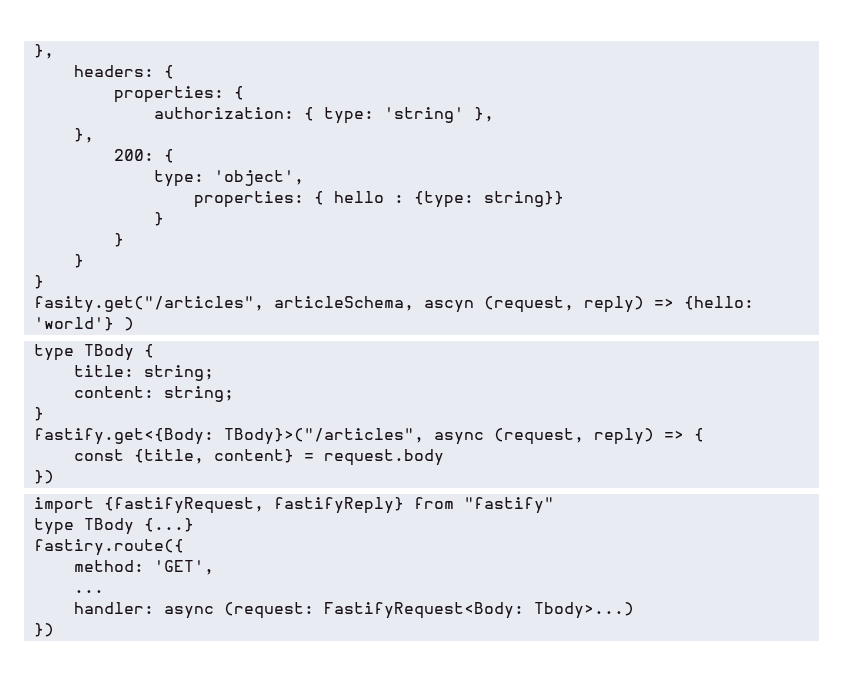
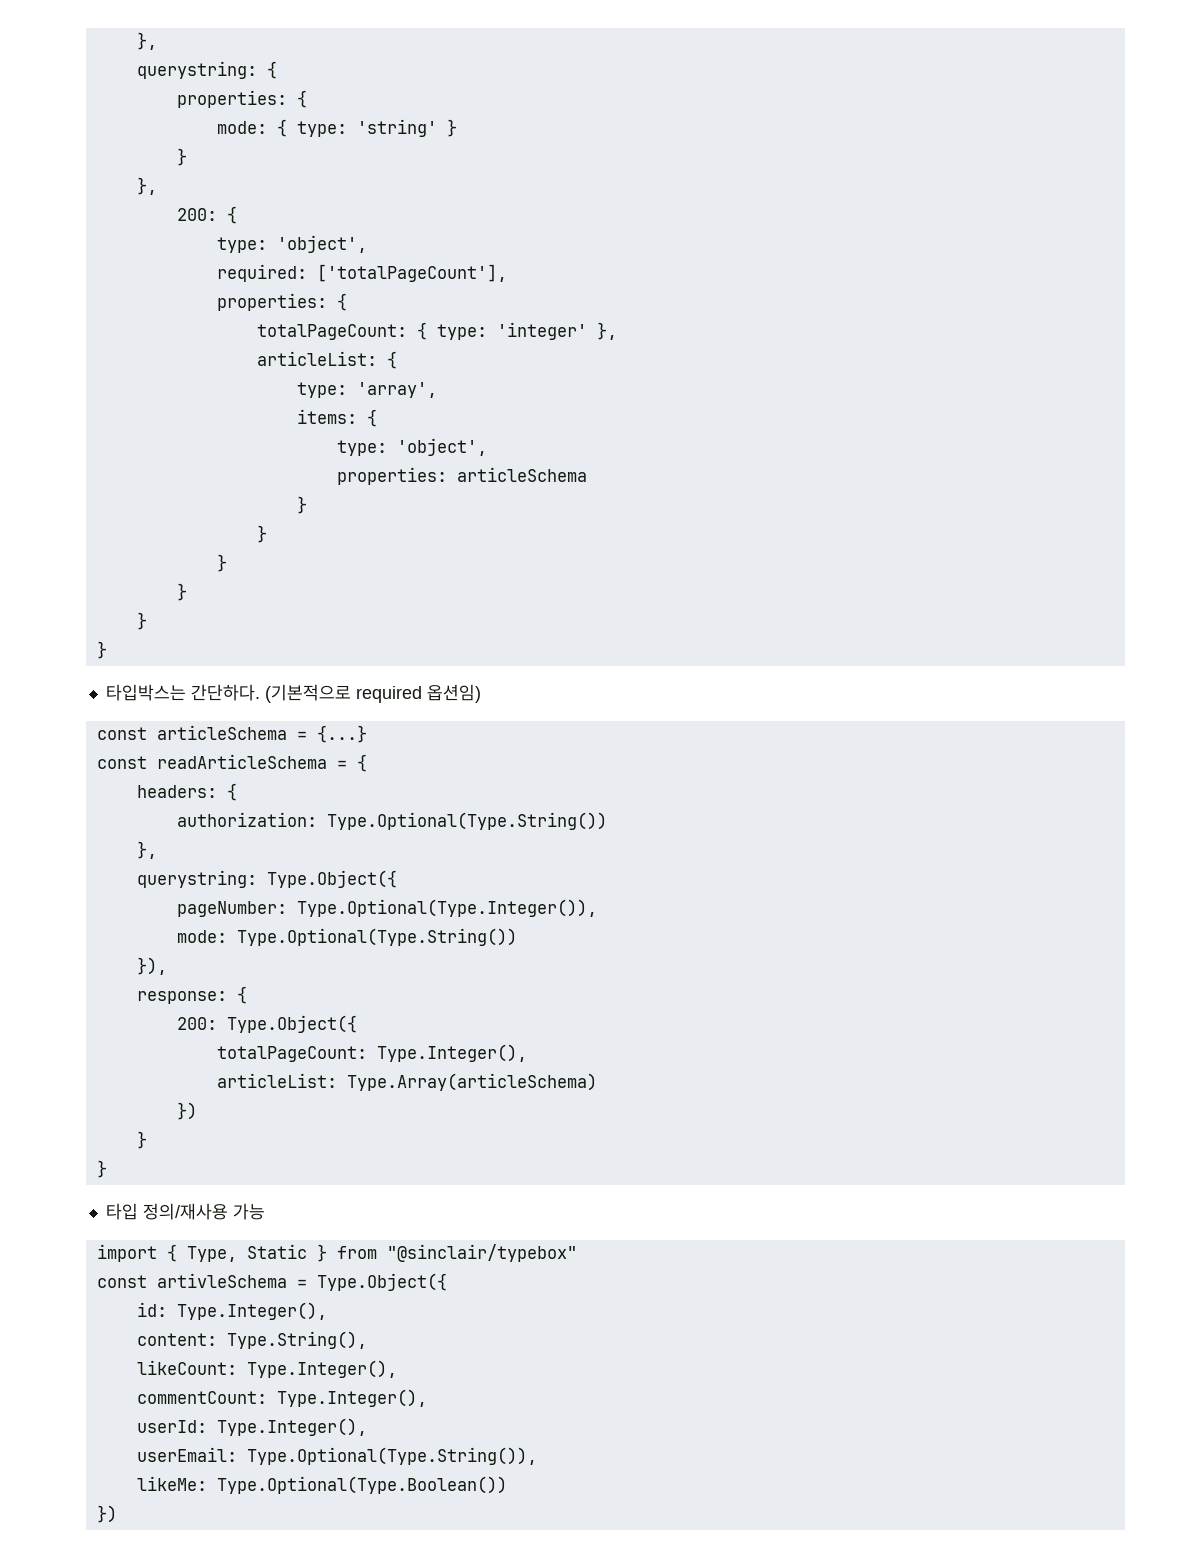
[34,44,55,59] [74,65,155,77] }, // headers: -> [136,32,157,50] [136,61,257,79] }, // querystring:
[154,107,295,119] authorization: -> [216,121,267,134] mode:
[474,107,495,122] }, -> [446,119,457,137] [176,148,187,166] } // }
[194,191,565,208] [154,212,165,226] [114,233,125,247] [74,254,85,268] [34,275,45,289] [34,296,755,313] [34,317,135,331] [34,344,155,361] [74,365,215,381] [74,386,235,402] [34,407,45,421] [34,428,705,445] [74,449,445,466] [34,470,55,484] [34,497,555,514] [34,518,195,535] [34,539,185,556] [74,560,215,575] [74,590,105,593] [74,602,635,619] // properties: { hello : {type: string}} // } // } // } // } // fasity.get("/articles", articleSchema, ascyn (request, reply) => {hello: 'world'} ) // type TBody { // title: string; // content: string; // } // fastify.get<{Body: TBody}>("/articles", async (request, reply) => { // const {title, content} = request.body // }) // import {fastifyRequest, fastifyReply} from "fastify" // type TBody {...} // fastiry.route({ // method: 'GET', // ... // handler: async (request: FastifyRequest<Body: Tbody>...) -> [216,264,507,282] [216,293,347,311] [256,322,617,340] [256,351,397,369] [296,382,437,398] [296,409,377,427] [336,438,487,456] [336,467,587,485] [296,496,307,514] [256,525,267,543] [216,554,227,572] [176,583,187,601] [136,612,147,630] [96,641,107,659] [105,684,481,703] [96,725,367,743] [96,754,367,772] [136,783,237,801] [176,812,607,830] [136,841,157,859] [136,870,397,888] [176,899,597,917] [176,928,517,946] [136,957,167,975] [136,986,247,1004] [176,1015,357,1033] [216,1044,527,1062] [216,1073,597,1091] [176,1102,197,1120] [136,1131,147,1149] [96,1160,107,1178] [105,1203,265,1220] [96,1244,577,1262] [96,1273,447,1291] [136,1302,327,1320] [136,1331,367,1349] [136,1360,397,1378] [136,1389,427,1407] [136,1418,367,1436] [136,1447,537,1465] [136,1476,507,1494] // required: ['totalPageCount'], // properties: { // totalPageCount: { type: 'integer' }, // articleList: { // type: 'array', // items: { // type: 'object', // properties: articleSchema // } // } // } // } // } // } // 타입박스는 간단하다. (기본적으로 required 옵션임) // const articleSchema = {...} // const readArticleSchema = { // headers: { // authorization: Type.Optional(Type.String()) // }, // querystring: Type.Object({ // pageNumber: Type.Optional(Type.Integer()), // mode: Type.Optional(Type.String()) // }), // response: { // 200: Type.Object({ // totalPageCount: Type.Integer(), // articleList: Type.Array(articleSchema) // }) // } // } // 타입 정의/재사용 가능 // import { Type, Static } from "@sinclair/typebox" // const artivleSchema = Type.Object({ // id: Type.Integer(), // content: Type.String(), // likeCount: Type.Integer(), // commentCount: Type.Integer(), // userId: Type.Integer(), // userEmail: Type.Optional(Type.String()), // likeMe: Type.Optional(Type.Boolean())

